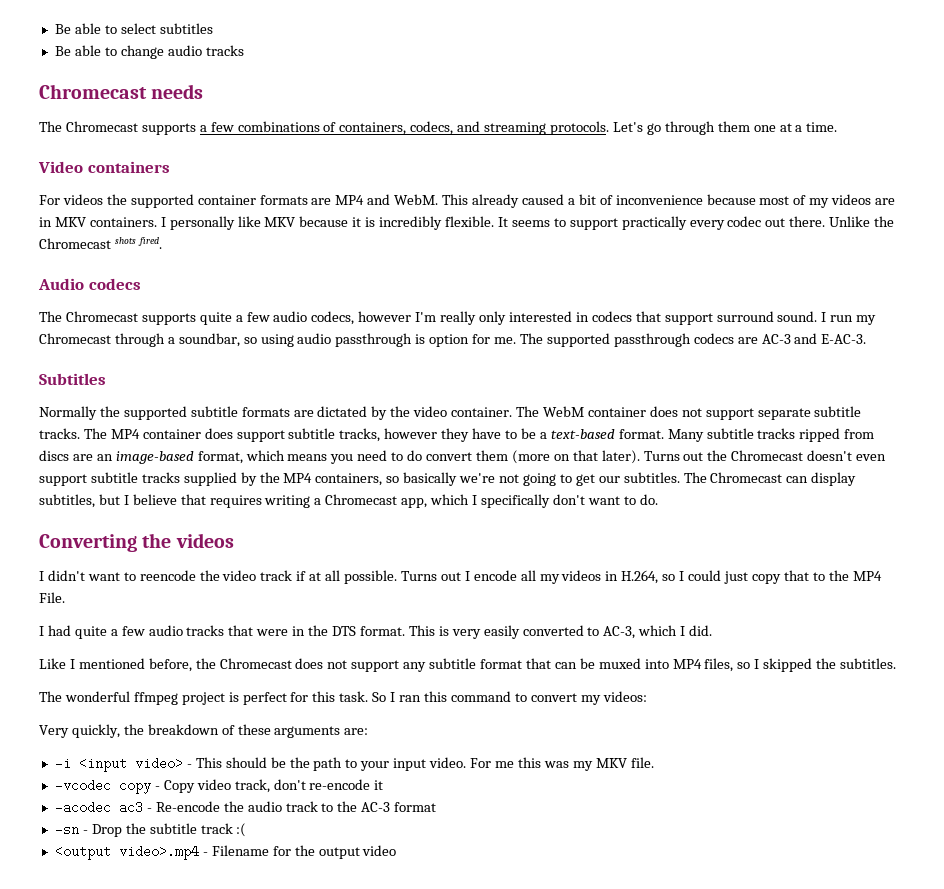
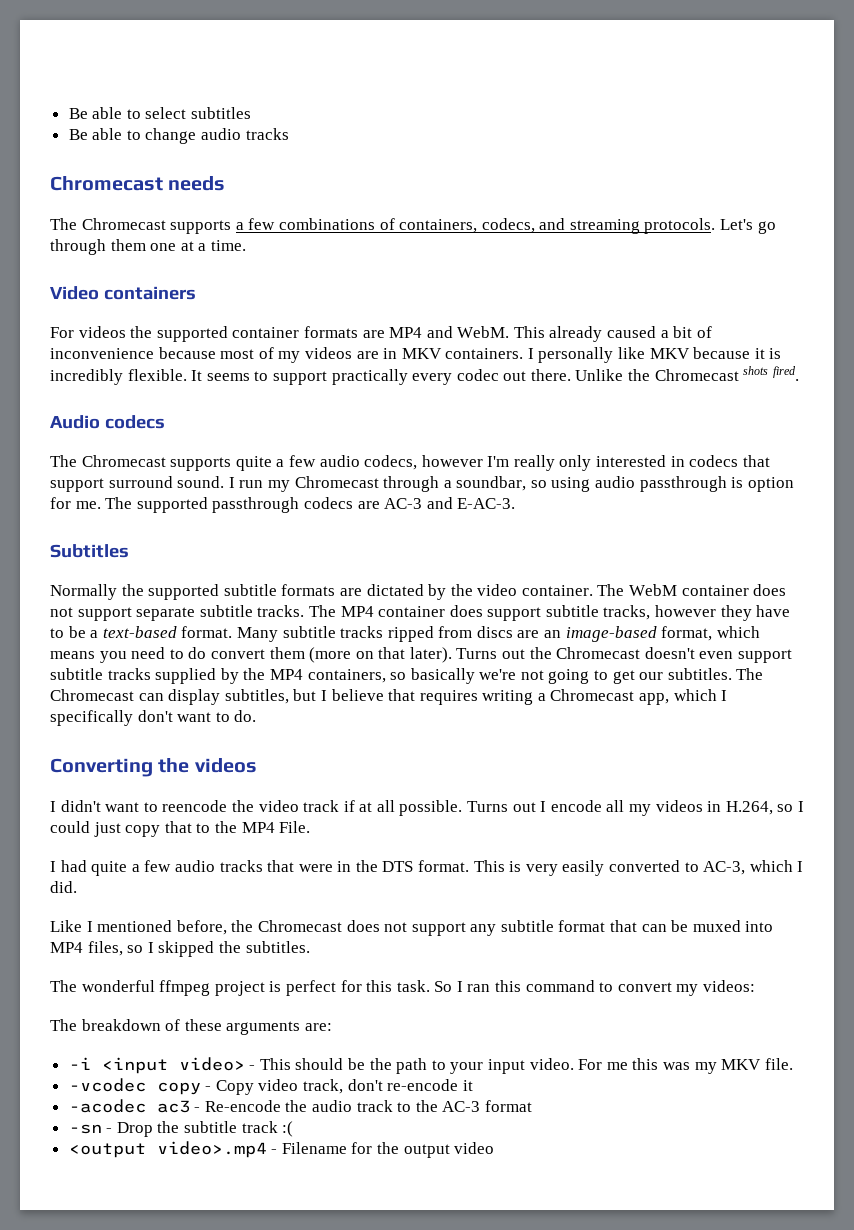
[39,724,144,738] Very quickly, the -> [50,1019,77,1031] The

